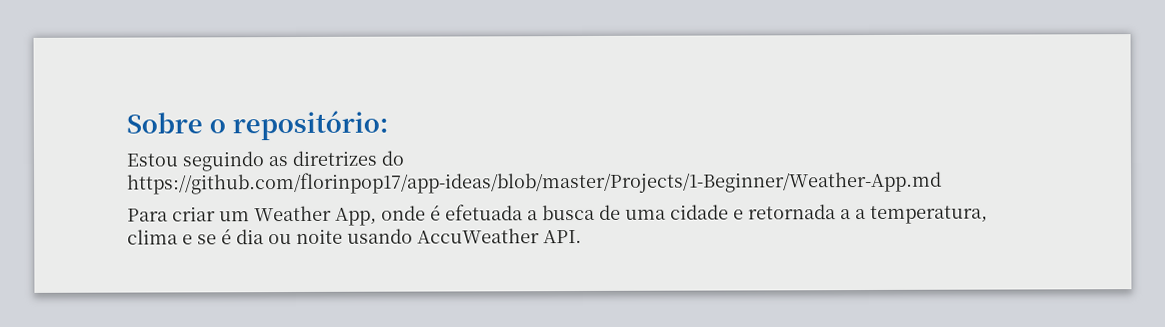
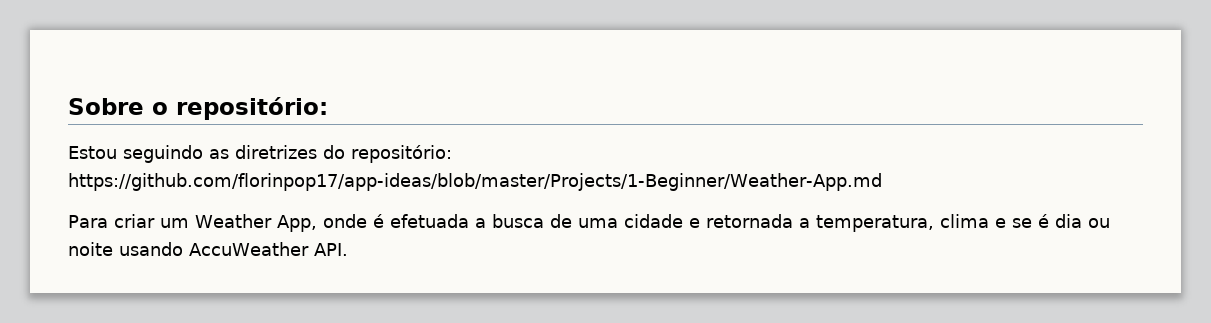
(405, 158) none -> [351,145,452,163] repositório:
[855,209,866,220] a -> (810, 223) none

